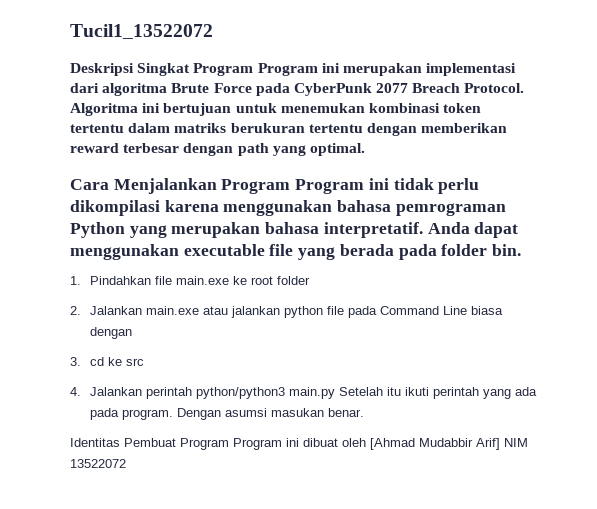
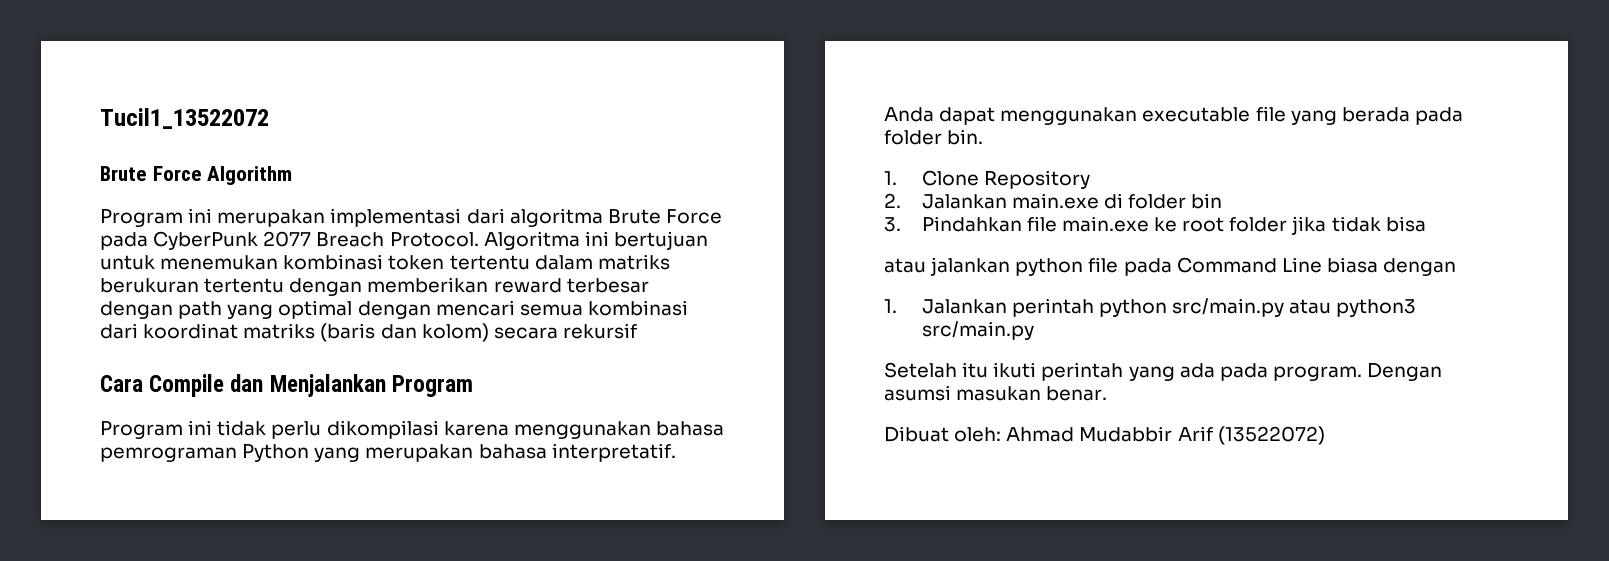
[70,63,254,76] Deskripsi Singkat Program -> [100,166,293,185] Brute Force Algorithm //
[309,143,365,156] optimal. -> [278,300,688,319] [100,323,637,342] optimal dengan mencari semua kombinasi dari koordinat matriks (baris dan kolom) secara rekursif
(109, 184) none -> [149,374,264,397] Compile dan
(291, 186) none -> (473, 386) //
(81, 280) none -> [921,170,1090,189] [884,193,1223,209] [884,217,901,232] Clone Repository // 2. Jalankan main.exe di folder bin // 3.
[70,306,199,315] // 2. Jalankan main.exe -> [1291,216,1426,235] jika tidak bisa //
[70,357,144,366] [70,387,335,399] 3. cd ke src // 4. Jalankan perintah python/python3 main.py -> [884,298,1417,317] [921,321,1034,340] 1. Jalankan perintah python src/main.py atau python3 src/main.py //
[70,438,528,450] [70,459,126,468] Identitas Pembuat Program Program ini dibuat oleh [Ahmad Mudabbir Arif] NIM 13522072 -> [884,426,1325,445] Dibuat oleh: Ahmad Mudabbir Arif (13522072)

